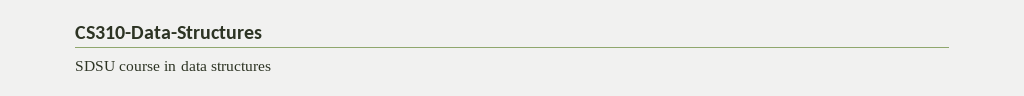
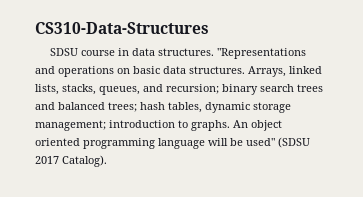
[210,62,271,71] structures -> [158,48,307,59] [35,66,322,77] [35,84,323,95] [35,102,291,113] [35,120,282,131] [35,137,310,149] [35,155,107,167] structures. "Representations and operations on basic data structures. Arrays, linked lists, stacks, queues, and recursion; binary search trees and balanced trees; hash tables, dynamic storage management; introduction to graphs. An object oriented programming language will be used" (SDSU 2017 Catalog).

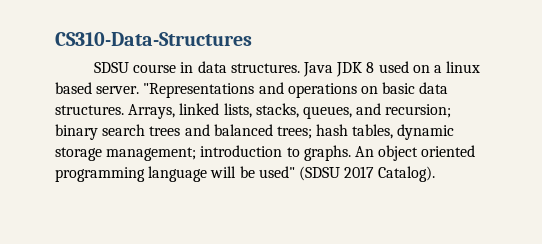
(215, 52) none -> [303,61,481,77] [55,82,140,94] Java JDK 8 used on a linux based server.

